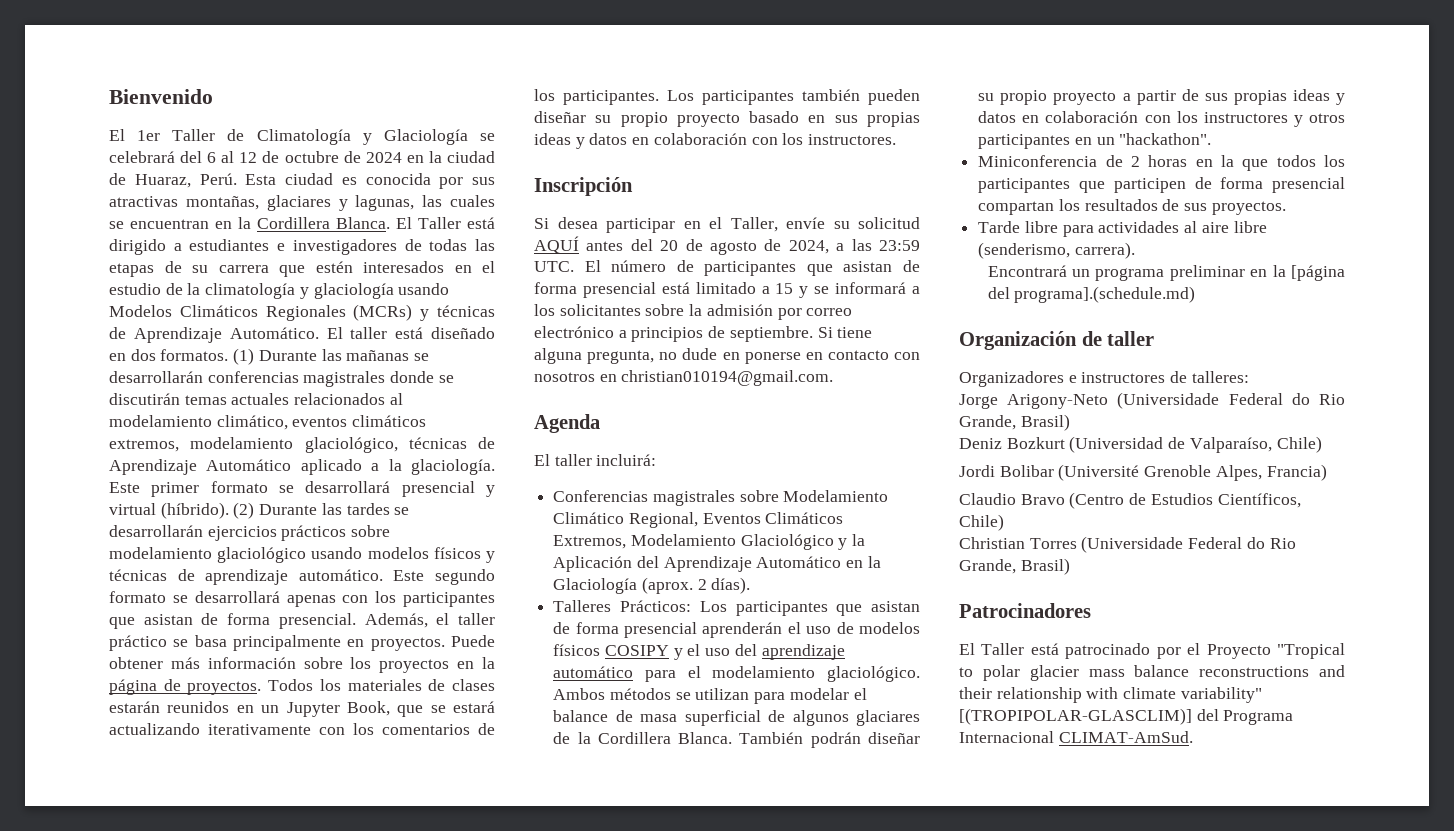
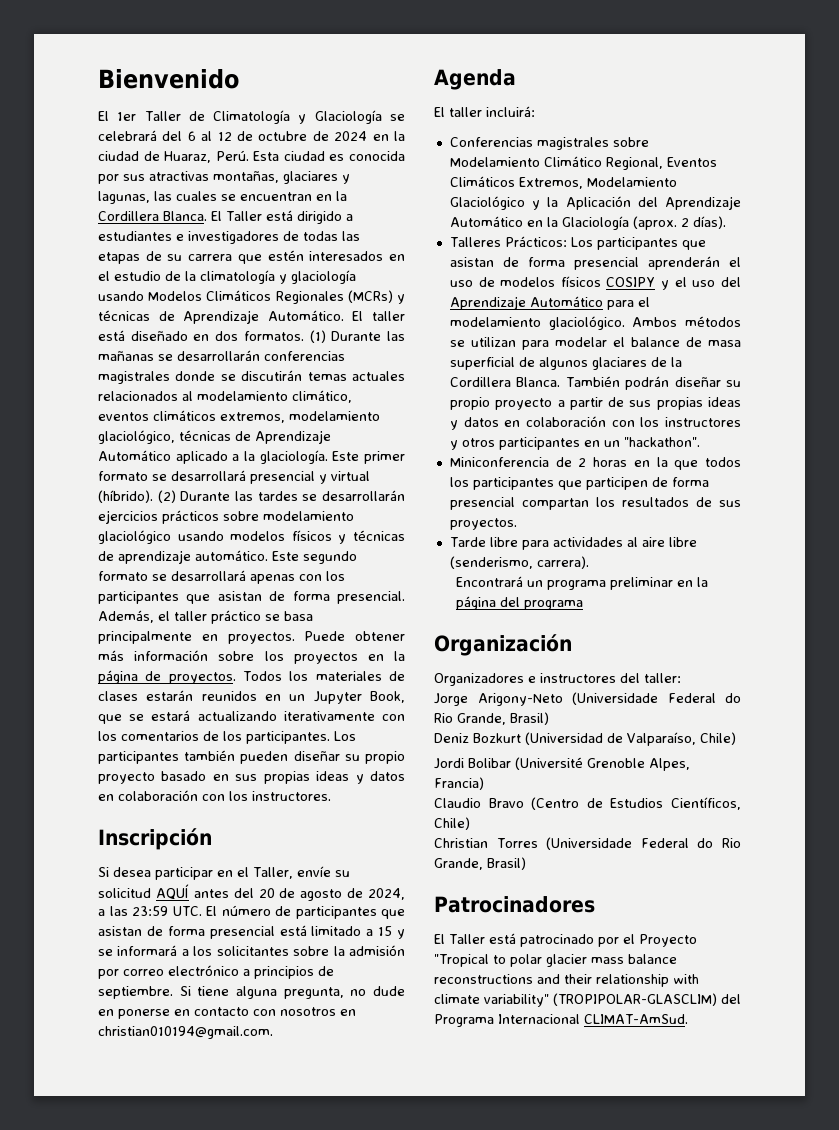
[761,644,845,660] [553,666,634,678] aprendizaje automático -> [449,296,603,310] Aprendizaje Automático
[1291,265,1345,281] [987,286,1196,303] [página del programa].(schedule.md) -> [456,596,584,610] página del programa
[1081,331,1155,346] de taller -> (572, 645) none
[1170,371,1249,383] de talleres: -> [620,673,681,683] del taller:
[959,708,1192,725] [(TROPIPOLAR-GLASCLIM)] -> [553,993,717,1006] (TROPIPOLAR-GLASCLIM)

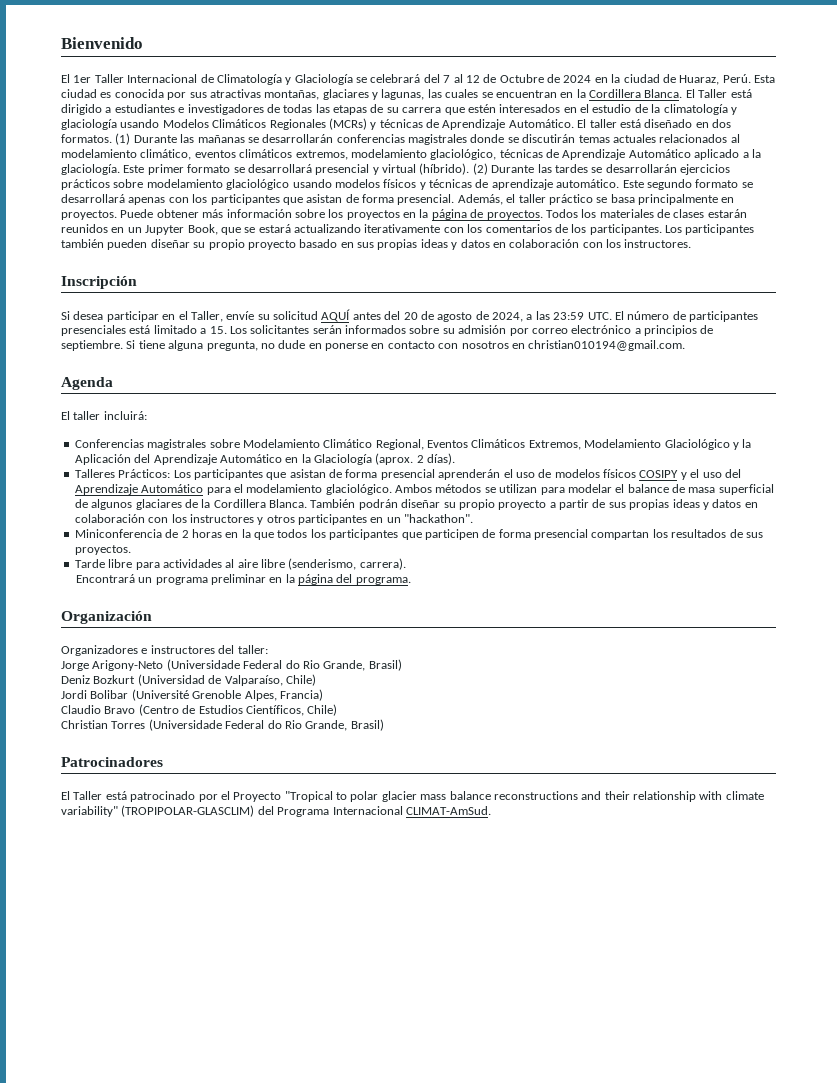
(181, 116) none -> [127,74,198,83] Internacional
[187,131,196,141] 6 -> [443,75,451,83] 7
[258,131,308,141] octubre -> [499,74,544,83] Octubre
[381,909,405,919] [98,925,405,939] [98,945,345,956] que asistan de forma presencial está limitado a 15 y se informará a los solicitantes sobre la -> [61,325,455,336] presenciales está limitado a 15. Los solicitantes serán informados sobre su
[524,600,584,610] programa -> [355,577,411,585] programa.

